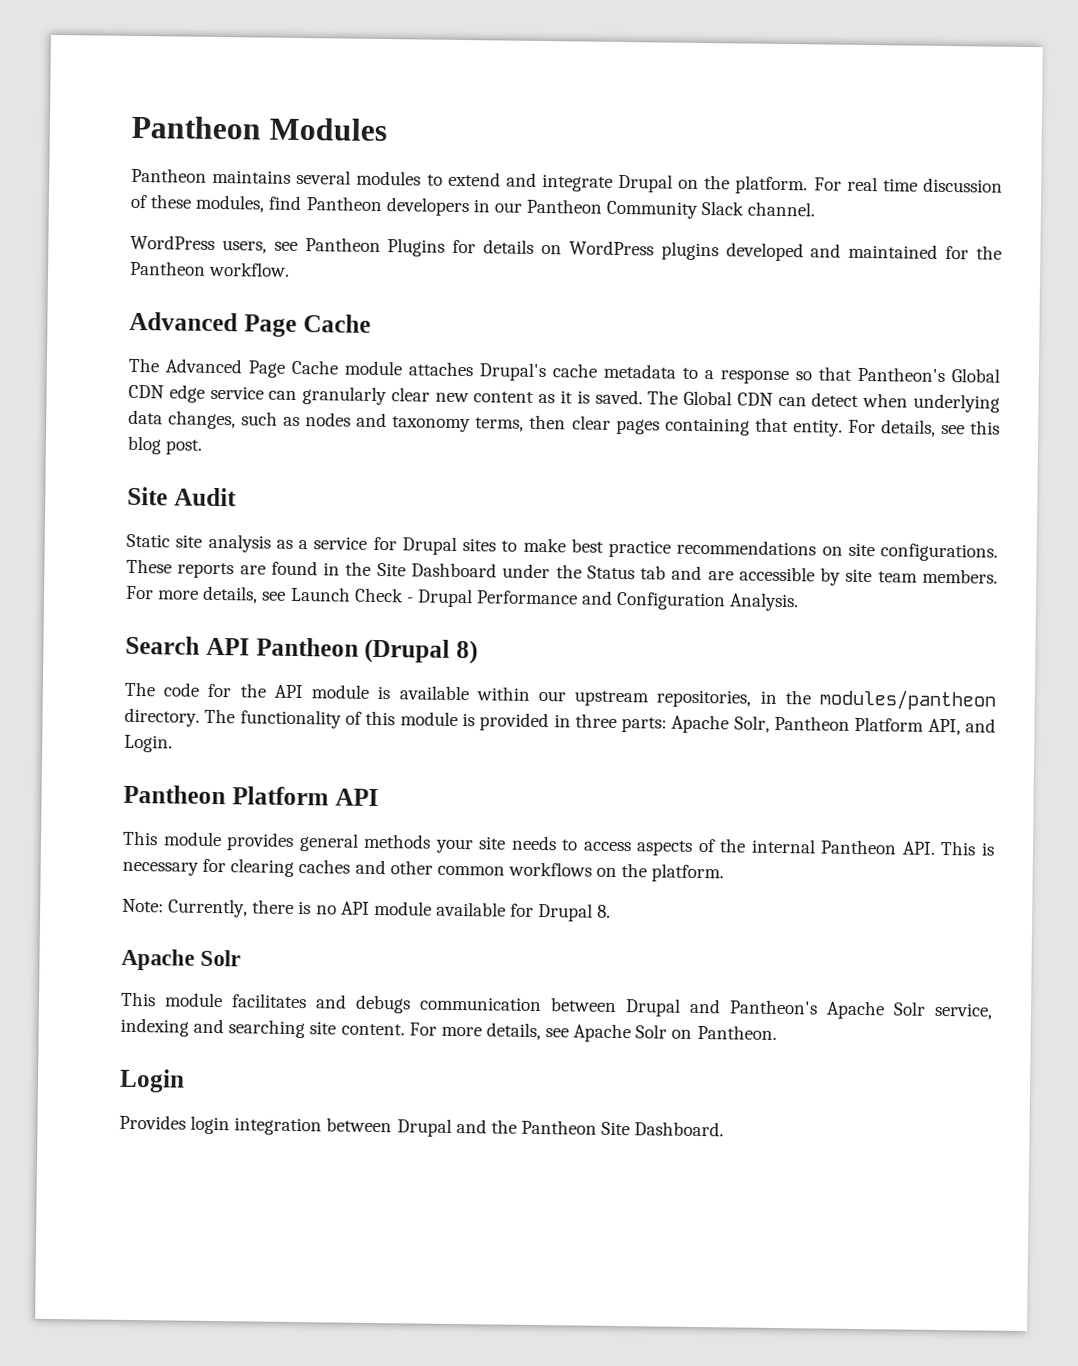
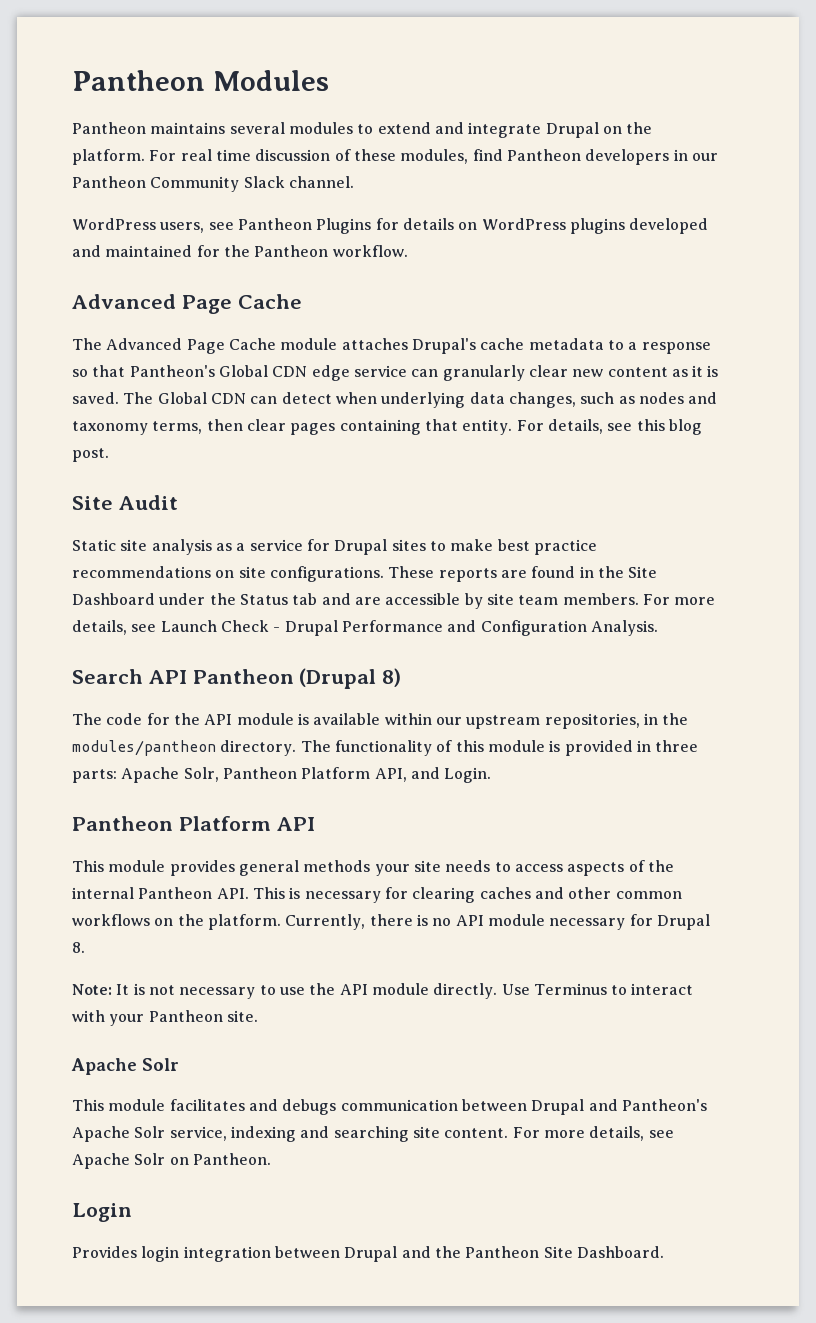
[122,898,164,913] // Note: -> (281, 922) none
[435,901,506,917] available -> [549,918,626,930] necessary
(612, 911) none -> [72,983,694,999] [72,1010,258,1026] // Note: It is not necessary to use the API module directly. Use Terminus to interact with your Pantheon site.

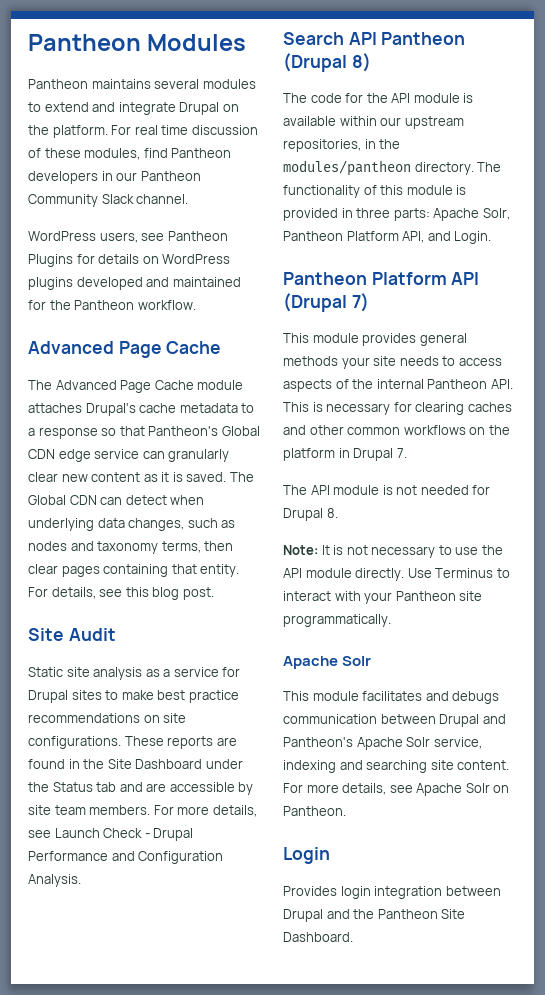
(315, 824) none -> [283,293,369,312] (Drupal 7)
[207,914,626,930] platform. Currently, there is no API module necessary -> [283,448,407,461] [283,485,469,495] platform in Drupal 7. // The API module is not needed
[226,1010,258,1022] site. -> [459,591,483,601] [283,614,391,627] site programmatically.

